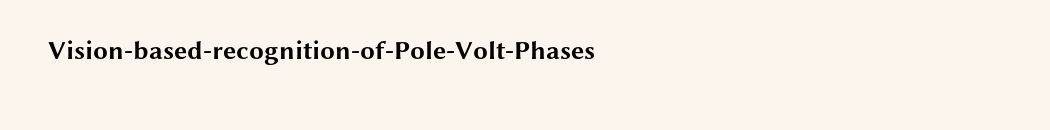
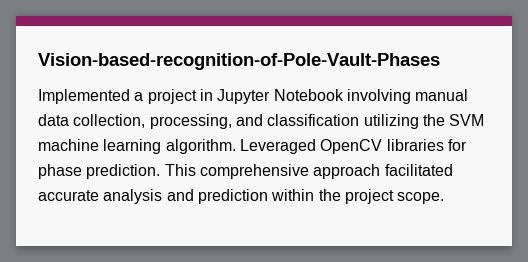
[48,40,595,65] Vision-based-recognition-of-Pole-Volt-Phases -> [38,53,440,70] [38,89,469,104] [38,114,485,129] [38,139,467,154] [38,164,453,179] [38,189,445,204] Vision-based-recognition-of-Pole-Vault-Phases // Implemented a project in Jupyter Notebook involving manual data collection, processing, and classification utilizing the SVM machine learning algorithm. Leveraged OpenCV libraries for phase prediction. This comprehensive approach facilitated accurate analysis and prediction within the project scope.

